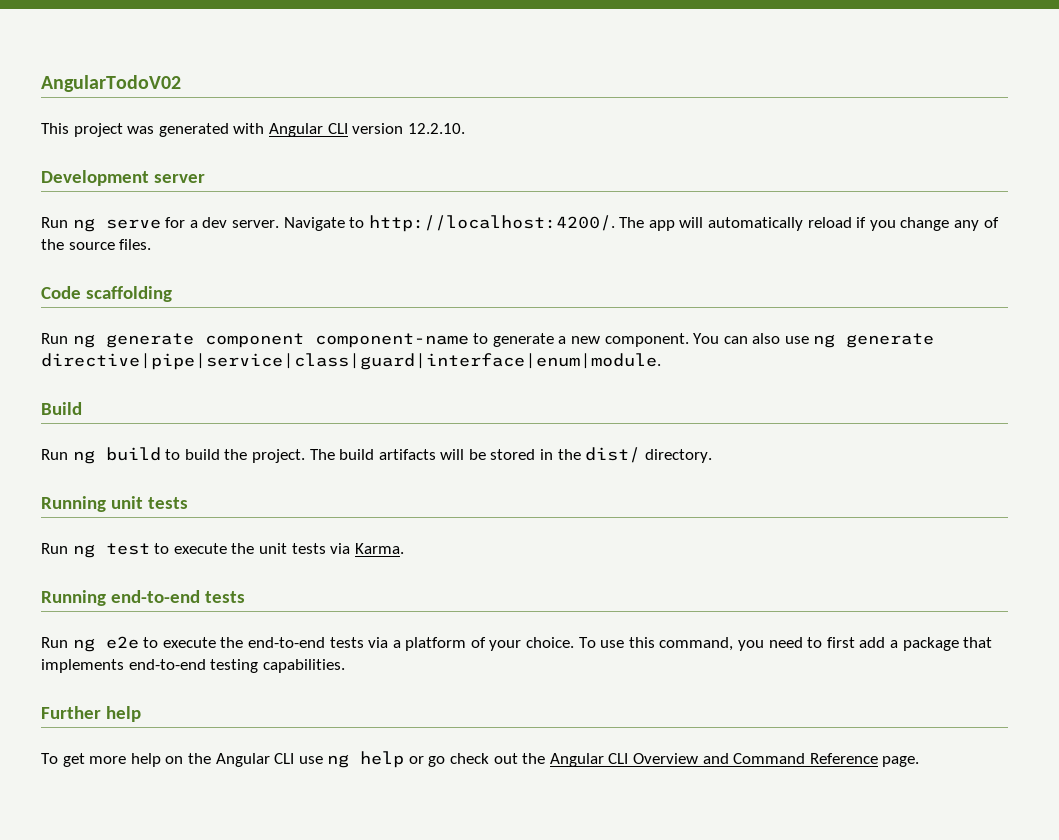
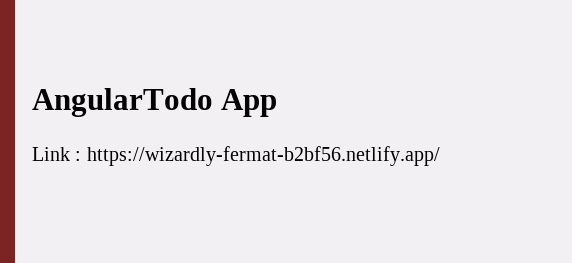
[41,75,181,92] [41,123,465,137] [41,170,205,186] [41,215,999,232] [41,239,152,250] [41,286,172,302] [41,333,935,348] [41,353,661,370] [41,402,82,415] [41,447,712,464] [41,496,188,512] [41,543,404,558] [41,590,245,606] [41,636,993,652] [41,659,345,673] [41,706,141,722] [41,751,920,768] AngularTodoV02 // This project was generated with Angular CLI version 12.2.10. // Development server // Run ng serve for a dev server. Navigate to http://localhost:4200/. The app will automatically reload if you change any of the source files. // Code scaffolding // Run ng generate component component-name to generate a new component. You can also use ng generate directive|pipe|service|class|guard|interface|enum|module. // Build // Run ng build to build the project. The build artifacts will be stored in the dist/ directory. // Running unit tests // Run ng test to execute the unit tests via Karma. // Running end-to-end tests // Run ng e2e to execute the end-to-end tests via a platform of your choice. To use this command, you need to first add a package that implements end-to-end testing capabilities. // Further help // To get more help on the Angular CLI use ng help or go check out the Angular CLI Overview and Command Reference page. -> [32,88,278,117] [32,146,440,166] AngularTodo App // Link : https://wizardly-fermat-b2bf56.netlify.app/

